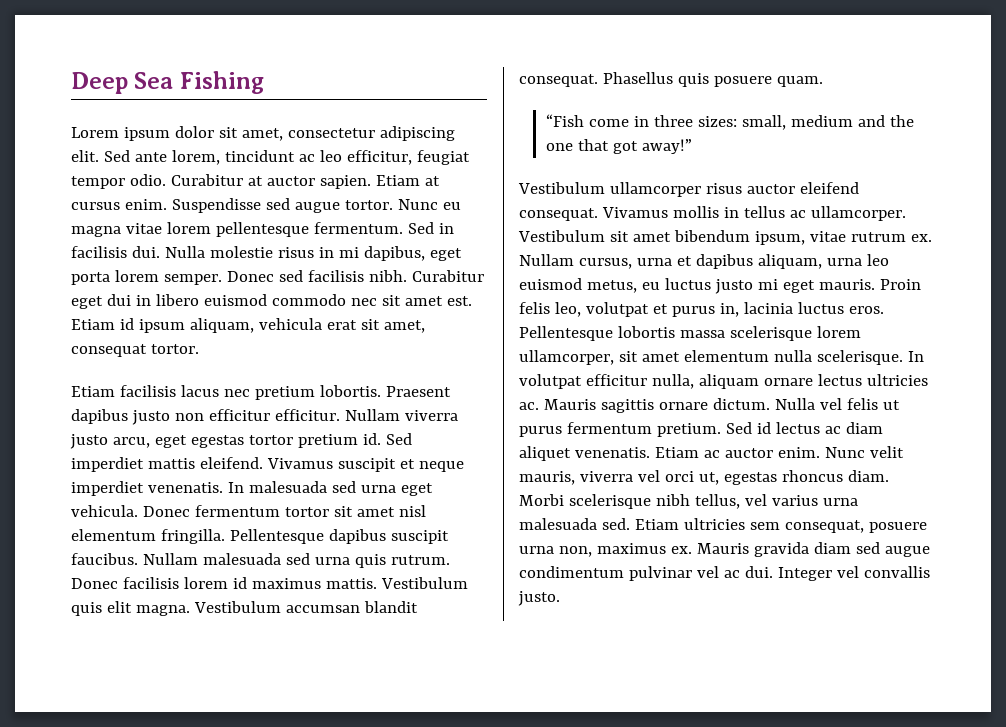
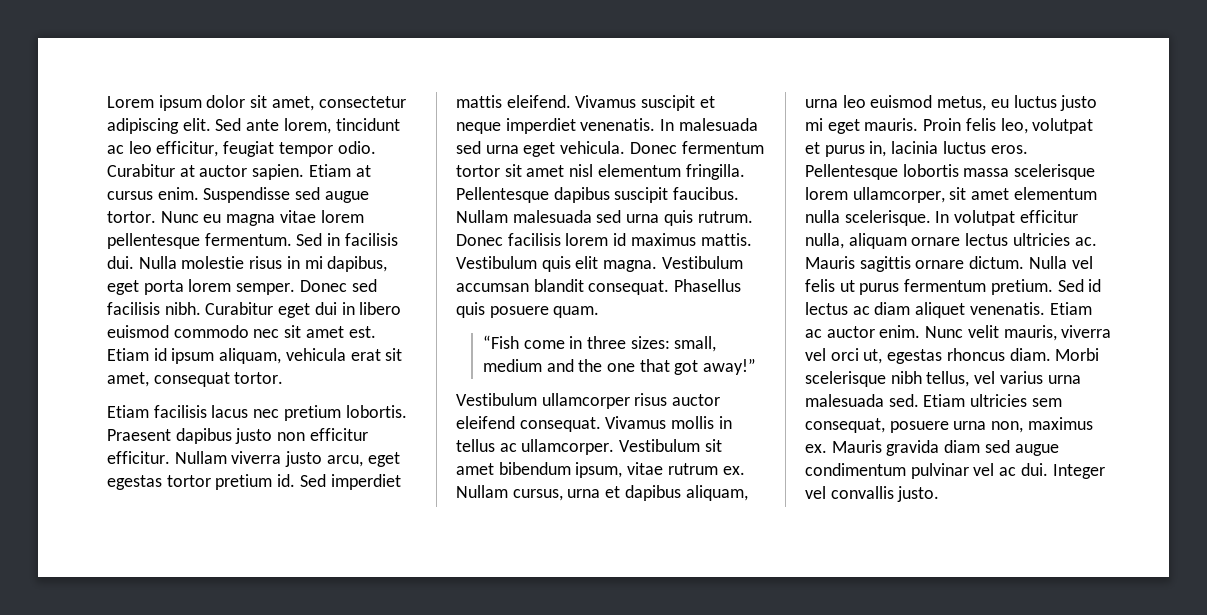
[71,71,264,94] Deep Sea Fishing // -> (107, 102) none

